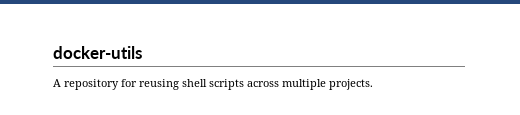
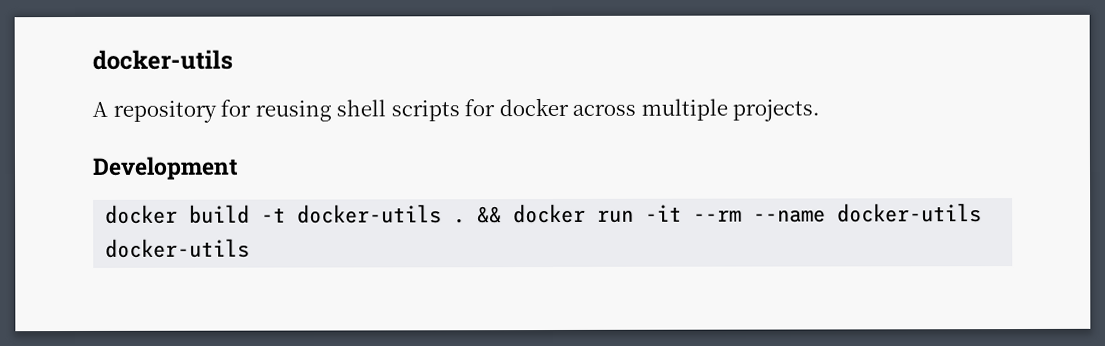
(244, 84) none -> [464,97,569,117] for docker
(373, 84) none -> [92,156,239,180] [105,203,983,224] [105,238,251,258] // Development // docker build -t docker-utils . && docker run -it --rm --name docker-utils docker-utils

